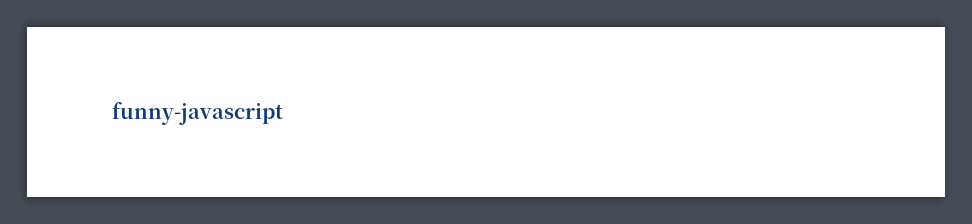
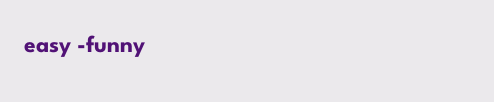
[112,102,283,125] funny-javascript -> [24,35,146,57] easy -funny

